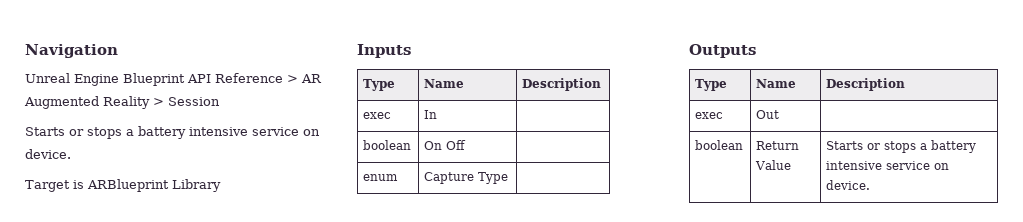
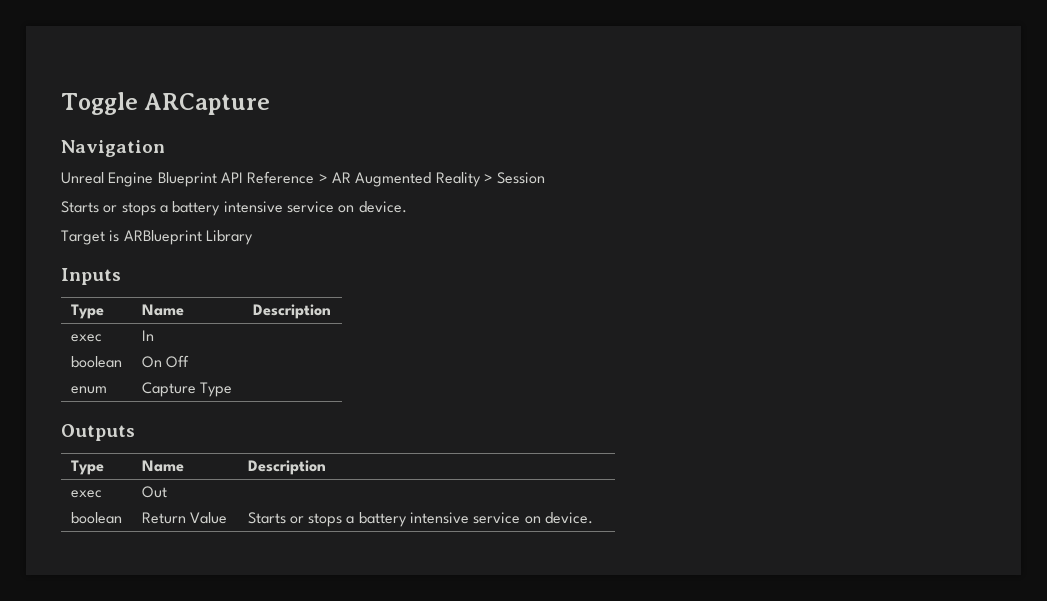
(25, 51) none -> [61,92,271,115] Toggle ARCapture //

